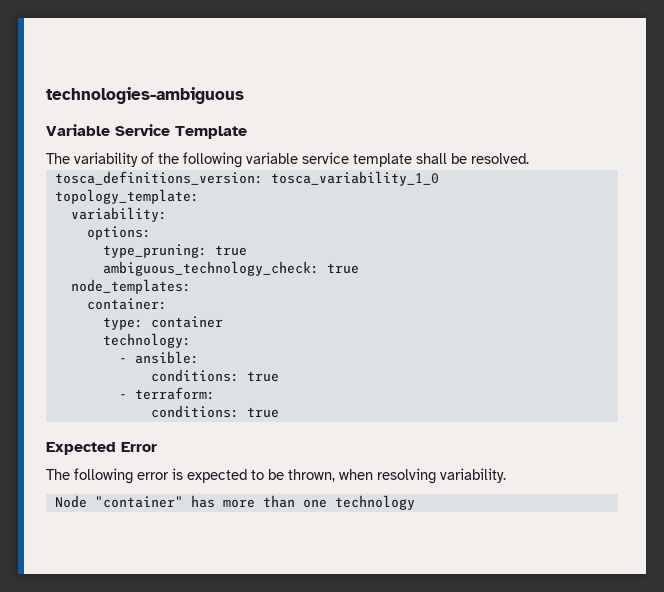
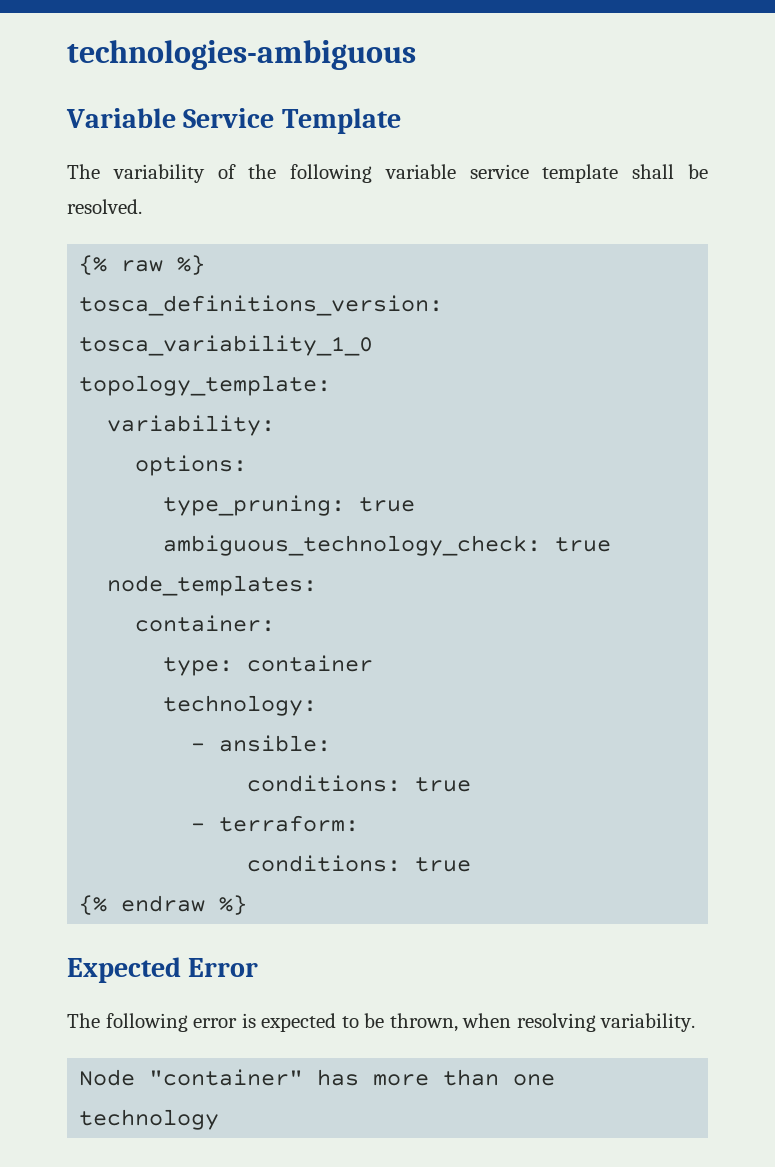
(529, 158) none -> [79,255,206,275] // {% raw %}
(279, 412) none -> [79,895,248,915] // {% endraw %}

